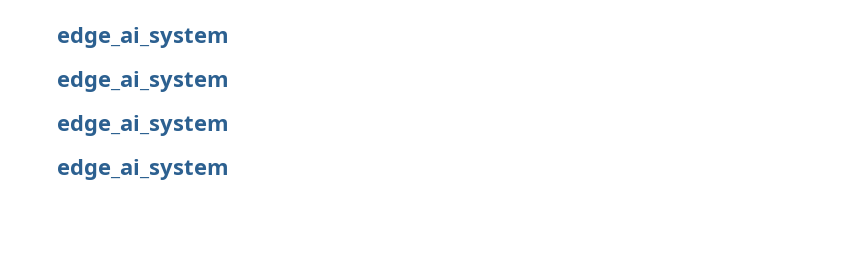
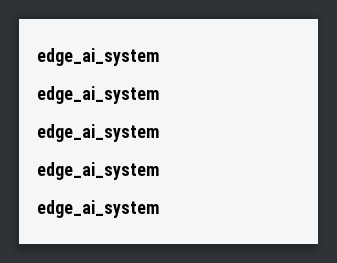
[57,27,229,48] [57,71,229,92] [57,115,229,136] [57,159,229,180] edge_ai_system // edge_ai_system // edge_ai_system // edge_ai_system -> [37,48,159,66] [37,86,159,104] [37,124,159,142] [37,162,159,180] [37,200,159,218] edge_ai_system // edge_ai_system // edge_ai_system // edge_ai_system // edge_ai_system

